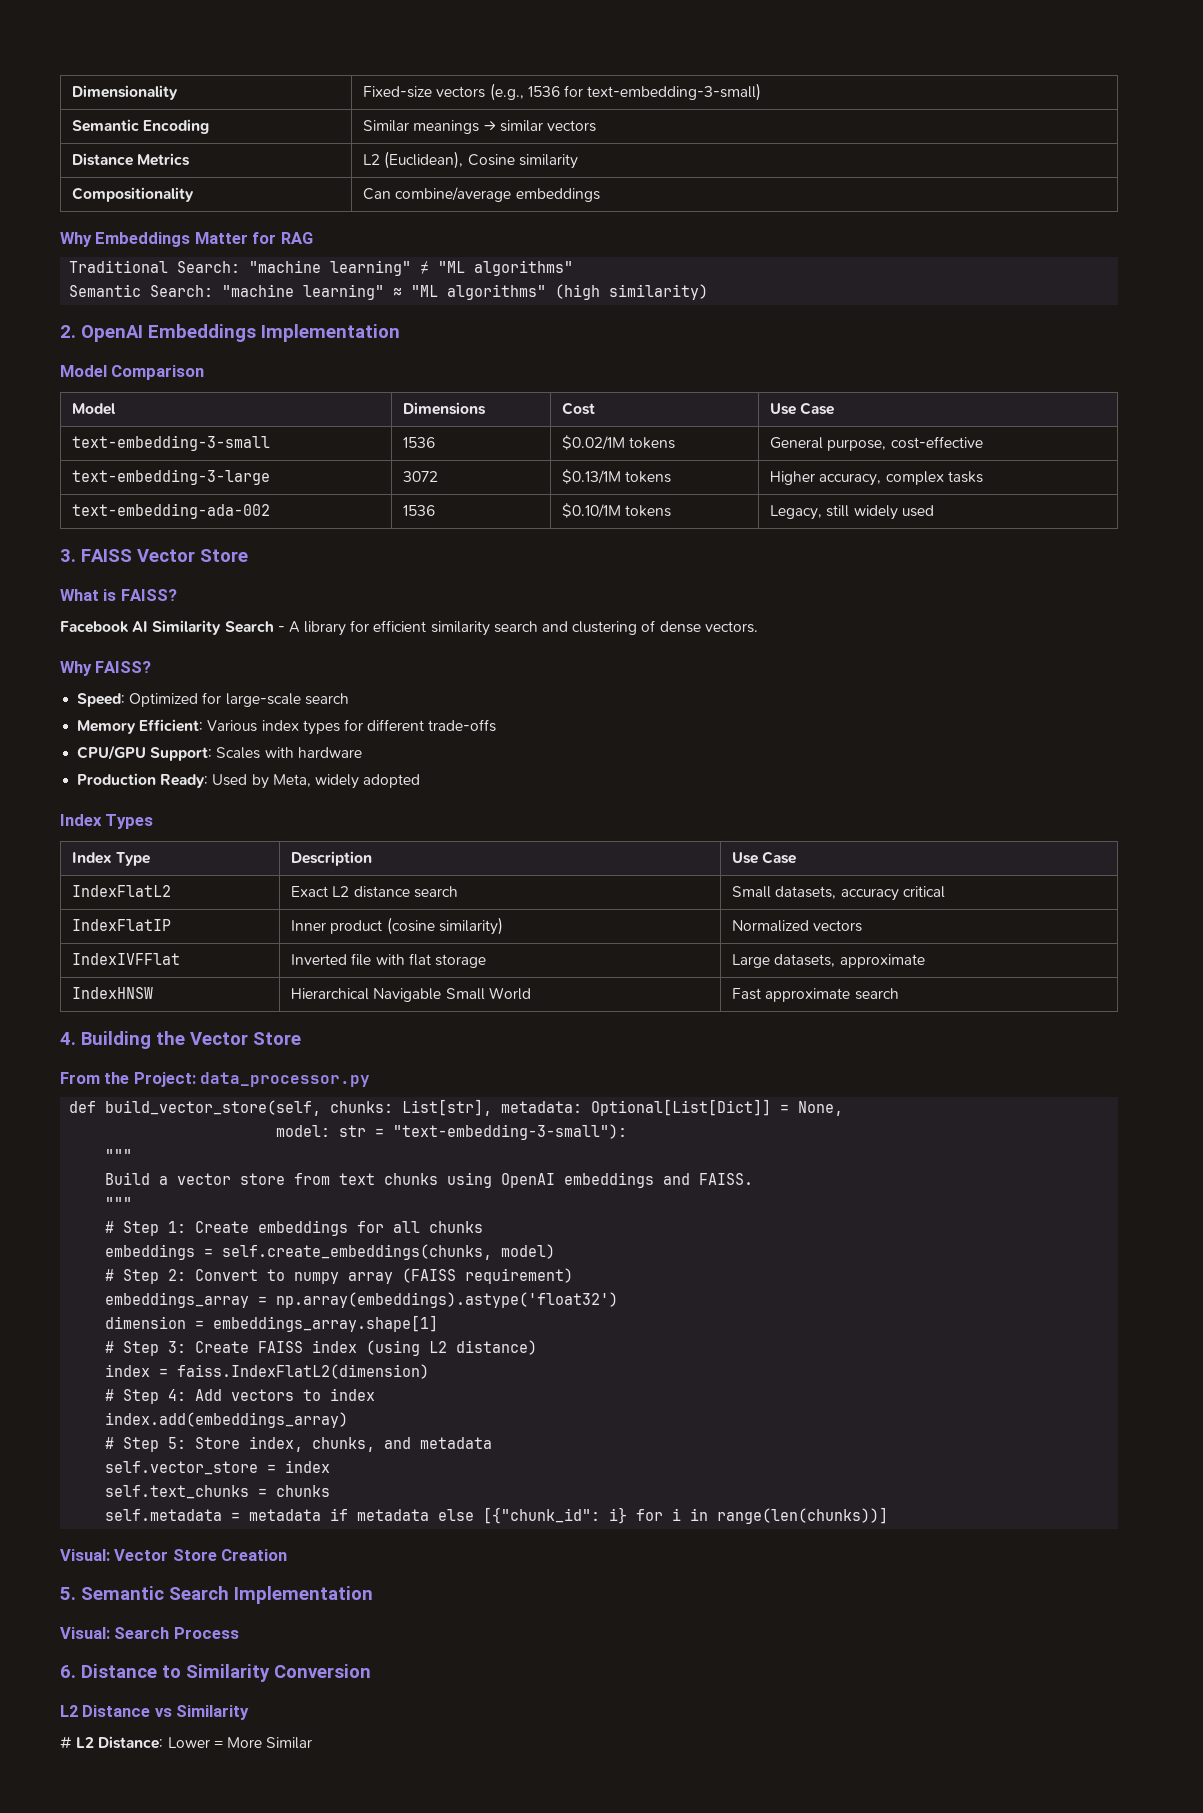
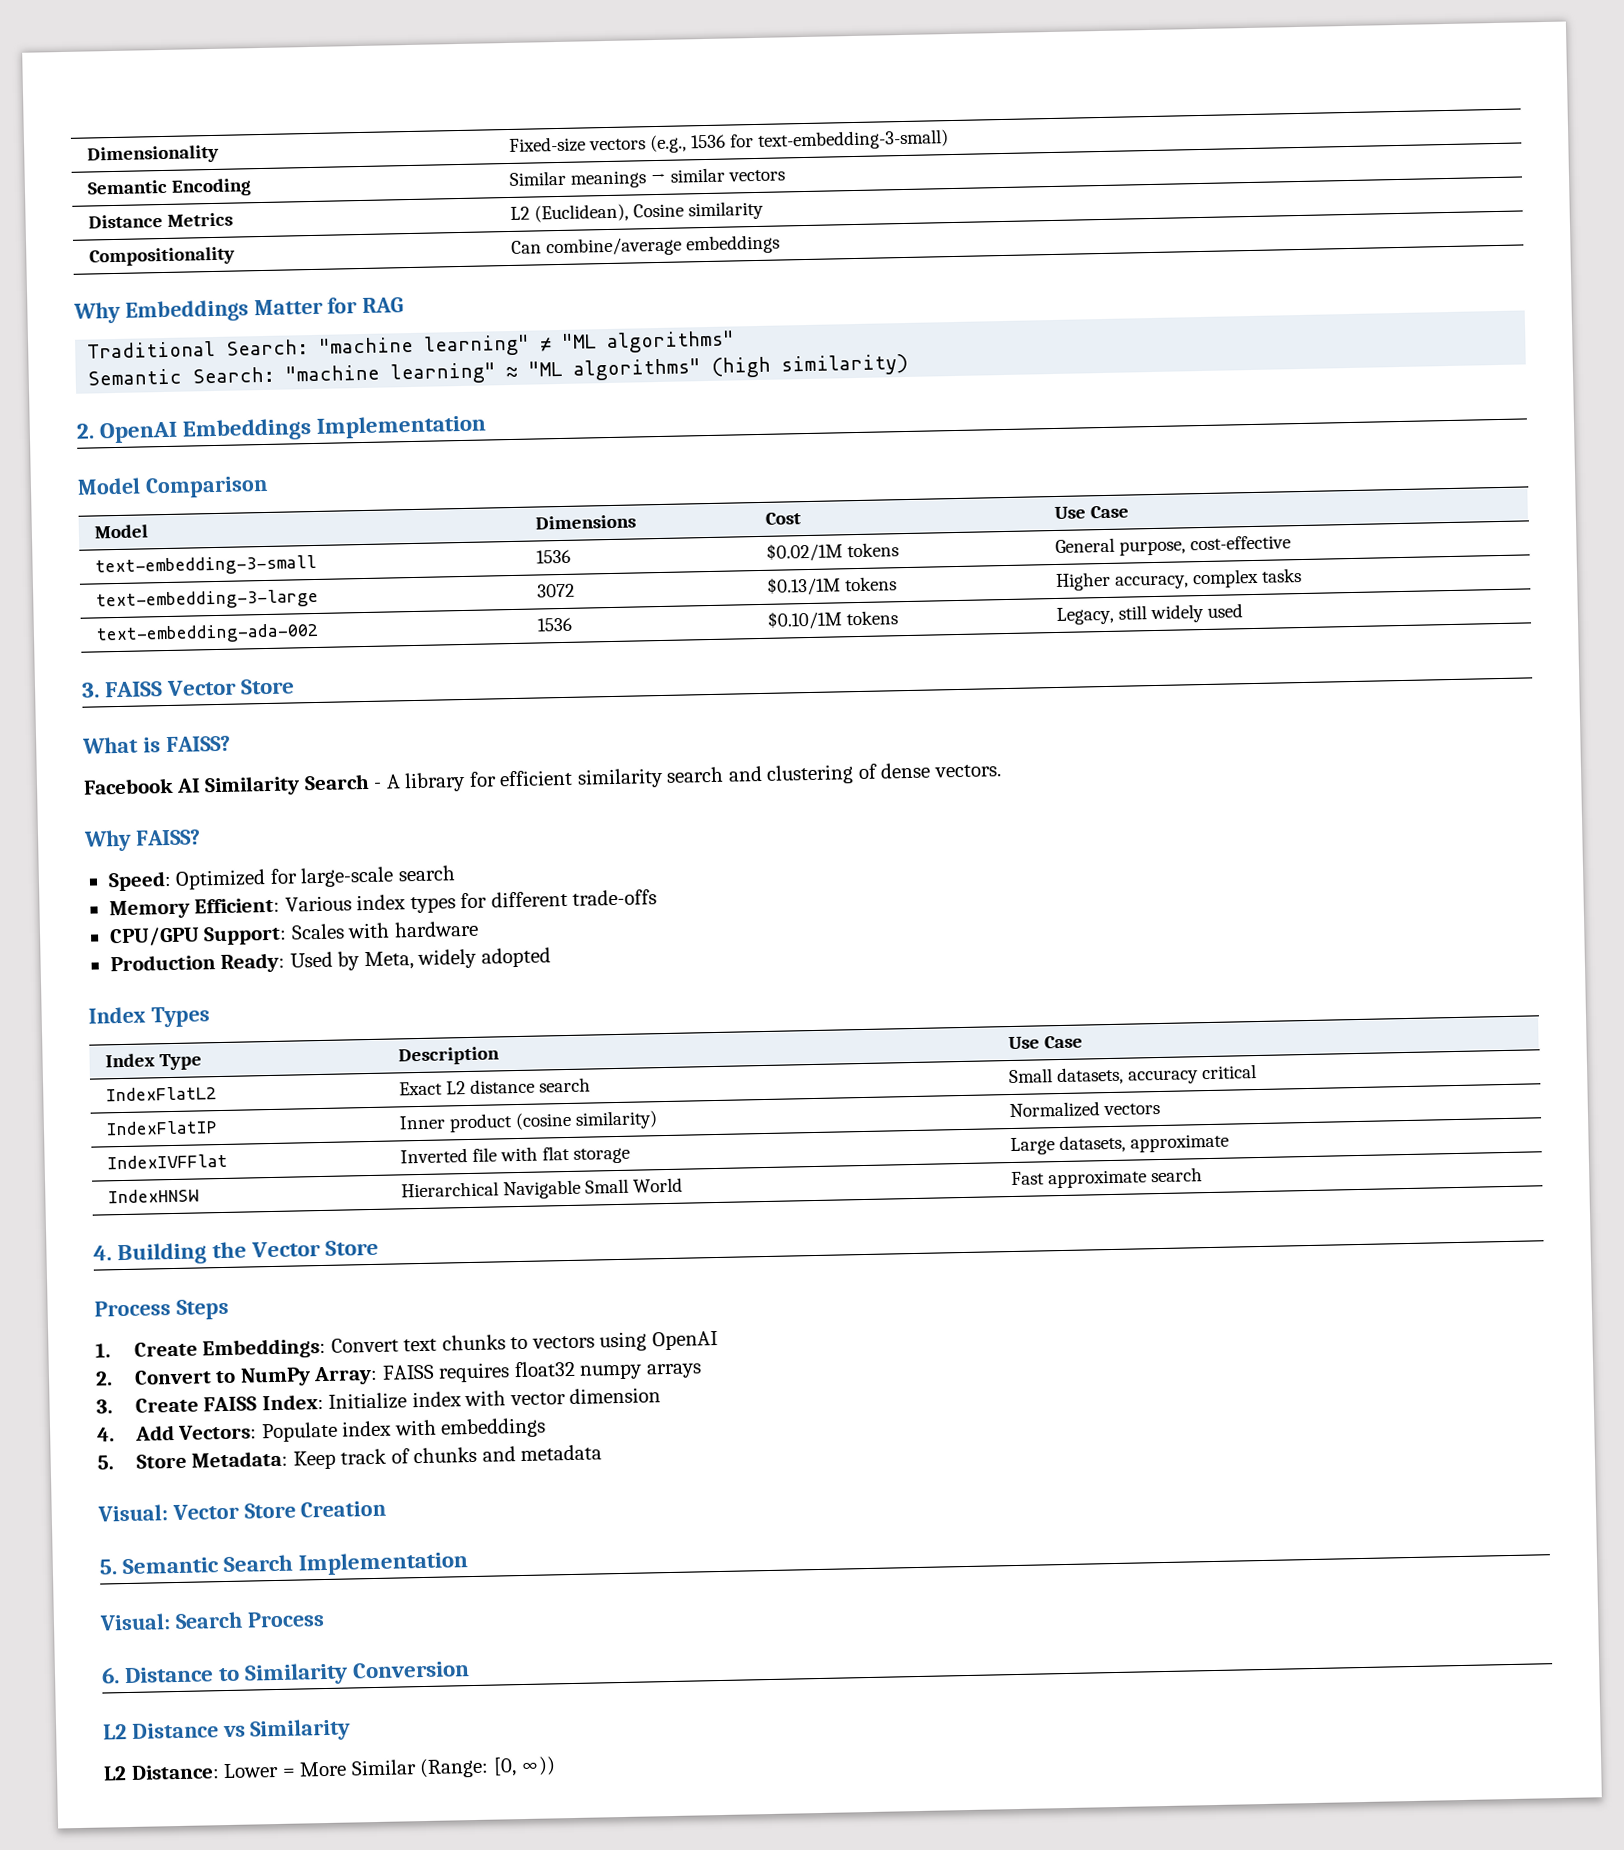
[60,1072,371,1087] [69,1099,844,1116] [276,1124,628,1140] [105,1149,133,1161] [105,1172,754,1188] [105,1197,133,1209] [105,1220,484,1236] [105,1244,556,1260] [105,1268,574,1284] [105,1292,619,1308] [105,1315,439,1332] [105,1340,538,1356] [105,1364,430,1379] [105,1388,376,1404] [105,1412,349,1428] [105,1436,493,1452] [105,1460,331,1475] [105,1485,331,1499] [105,1507,889,1524] From the Project: data_processor.py // def build_vector_store(self, chunks: List[str], metadata: Optional[List[Dict]] = None, // model: str = "text-embedding-3-small"): // """ // Build a vector store from text chunks using OpenAI embeddings and FAISS. // """ // # Step 1: Create embeddings for all chunks // embeddings = self.create_embeddings(chunks, model) // # Step 2: Convert to numpy array (FAISS requirement) // embeddings_array = np.array(embeddings).astype('float32') // dimension = embeddings_array.shape[1] // # Step 3: Create FAISS index (using L2 distance) // index = faiss.IndexFlatL2(dimension) // # Step 4: Add vectors to index // index.add(embeddings_array) // # Step 5: Store index, chunks, and metadata // self.vector_store = index // self.text_chunks = chunks // self.metadata = metadata if metadata else [{"chunk_id": i} for i in range(len(chunks))] -> [94,1298,229,1320] [95,1331,718,1360] [95,1360,702,1387] [96,1387,662,1414] [97,1417,547,1443] [97,1444,603,1470] Process Steps // 1. Create Embeddings: Convert text chunks to vectors using OpenAI // 2. Convert to NumPy Array: FAISS requires float32 numpy arrays // 3. Create FAISS Index: Initialize index with vector dimension // 4. Add Vectors: Populate index with embeddings // 5. Store Metadata: Keep track of chunks and metadata
[60,1736,72,1749] # -> (352, 1730) none
(313, 1743) none -> [419,1756,557,1779] (Range: [0, ∞))

